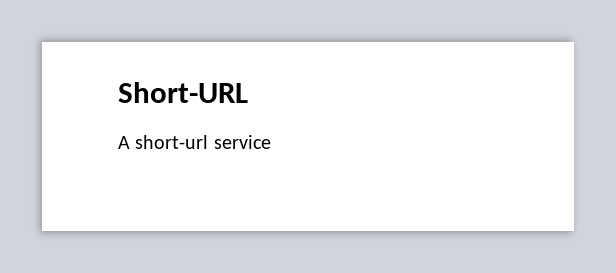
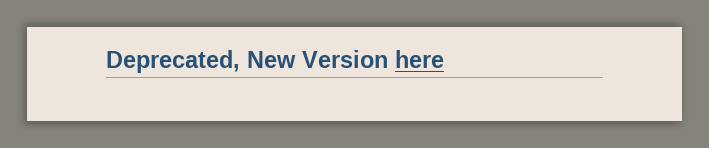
[118,82,248,103] [118,135,271,149] Short-URL // A short-url service -> [106,50,444,73] Deprecated, New Version here

